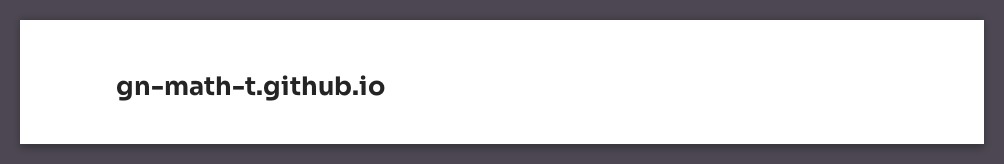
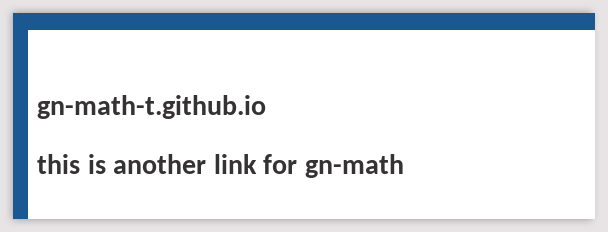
(385, 88) none -> [37,154,404,178] // this is another link for gn-math

